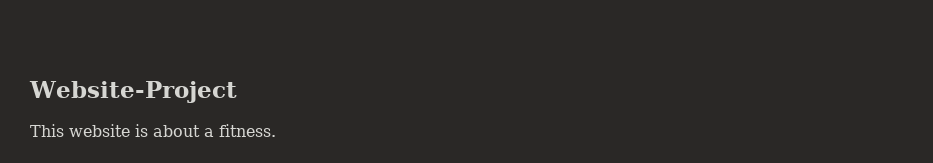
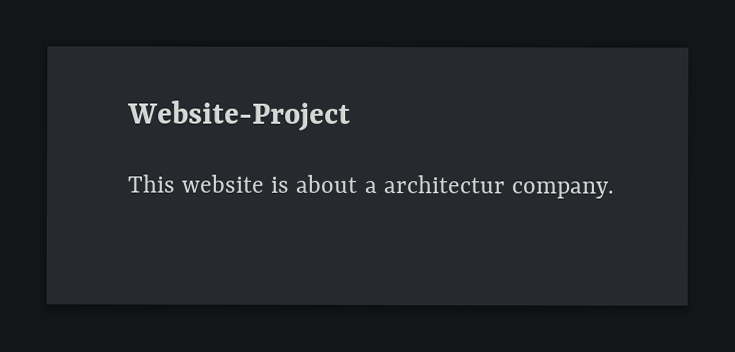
[219,124,276,137] fitness. -> [382,175,614,199] architectur company.

